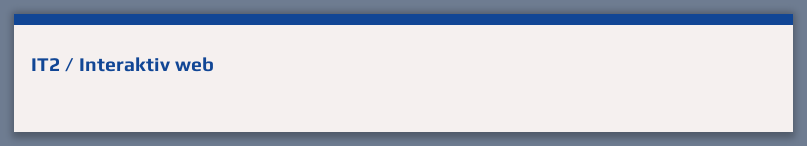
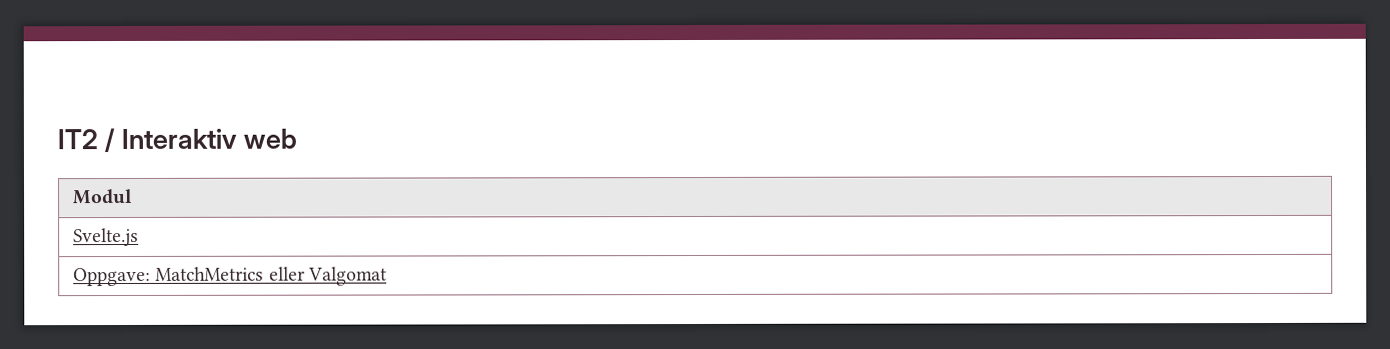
(214, 64) none -> [73,188,134,205] [73,227,140,247] [73,266,387,287] // Modul // Svelte.js // Oppgave: MatchMetrics eller Valgomat

